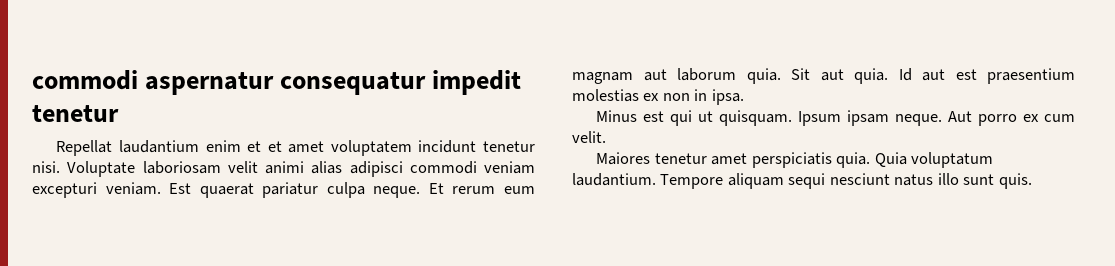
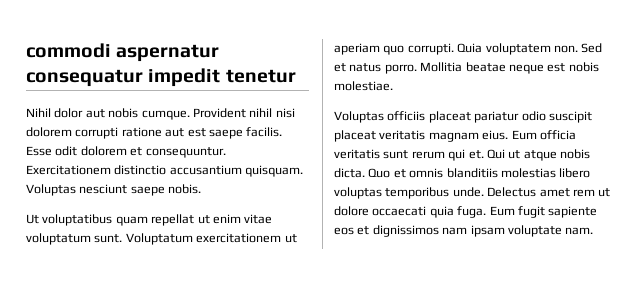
[56,140,536,156] [32,161,535,177] [32,182,535,198] [572,68,1075,84] [572,89,744,105] [596,110,1075,126] [572,131,606,143] [596,152,994,168] [572,173,1032,189] Repellat laudantium enim et et amet voluptatem incidunt tenetur nisi. Voluptate laboriosam velit animi alias adipisci commodi veniam excepturi veniam. Est quaerat pariatur culpa neque. Et rerum eum magnam aut laborum quia. Sit aut quia. Id aut est praesentium molestias ex non in ipsa. // Minus est qui ut quisquam. Ipsum ipsam neque. Aut porro ex cum velit. // Maiores tenetur amet perspiciatis quia. Quia voluptatum laudantium. Tempore aliquam sequi nesciunt natus illo sunt quis. -> [26,108,295,120] [26,127,283,139] [26,146,226,158] [26,165,304,177] [26,184,202,196] [26,214,273,226] [26,233,297,245] [334,43,603,55] [334,62,599,74] [334,81,393,91] [334,111,592,123] [334,130,576,142] [334,149,590,161] [334,168,591,178] [334,187,611,199] [334,206,598,218] [334,225,594,237] Nihil dolor aut nobis cumque. Provident nihil nisi dolorem corrupti ratione aut est saepe facilis. Esse odit dolorem et consequuntur. Exercitationem distinctio accusantium quisquam. Voluptas nesciunt saepe nobis. // Ut voluptatibus quam repellat ut enim vitae voluptatum sunt. Voluptatum exercitationem ut aperiam quo corrupti. Quia voluptatem non. Sed et natus porro. Mollitia beatae neque est nobis molestiae. // Voluptas officiis placeat pariatur odio suscipit placeat veritatis magnam eius. Eum officia veritatis sunt rerum qui et. Qui ut atque nobis dicta. Quo et omnis blanditiis molestias libero voluptas temporibus unde. Delectus amet rem ut dolore occaecati quia fuga. Eum fugit sapiente eos et dignissimos nam ipsam voluptate nam.

